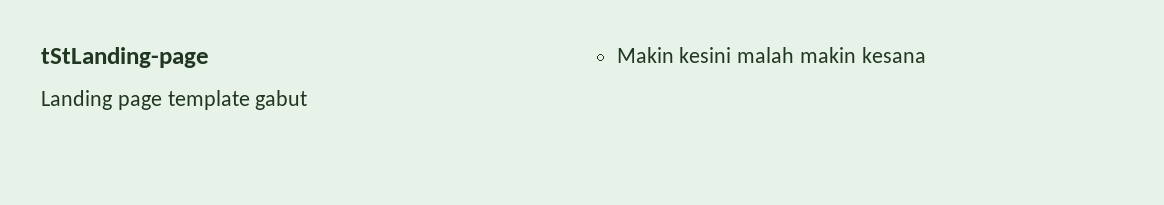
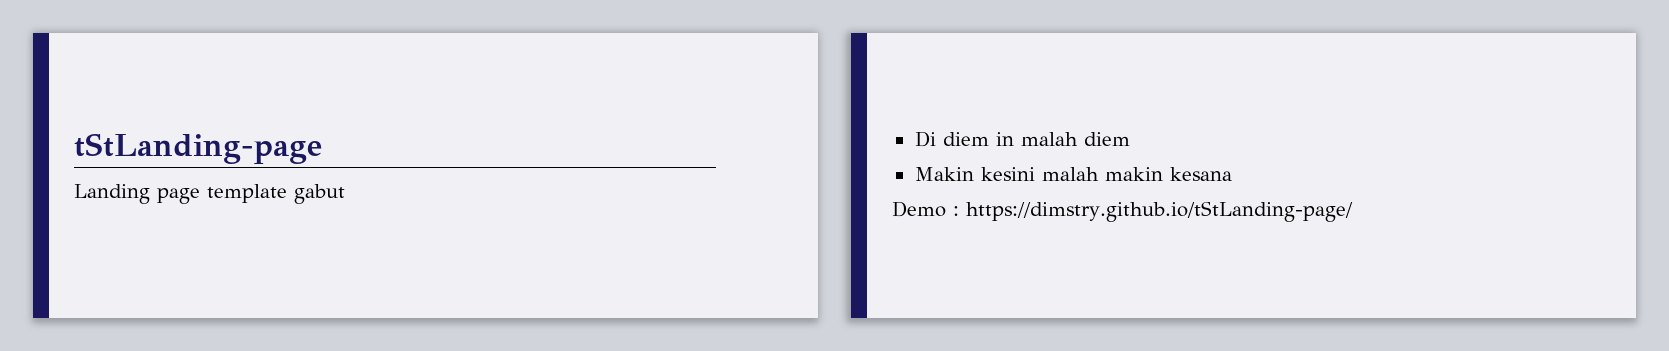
(308, 100) none -> [914,131,1130,147] // Di diem in malah diem
(926, 55) none -> [892,201,1353,222] // Demo : https://dimstry.github.io/tStLanding-page/

